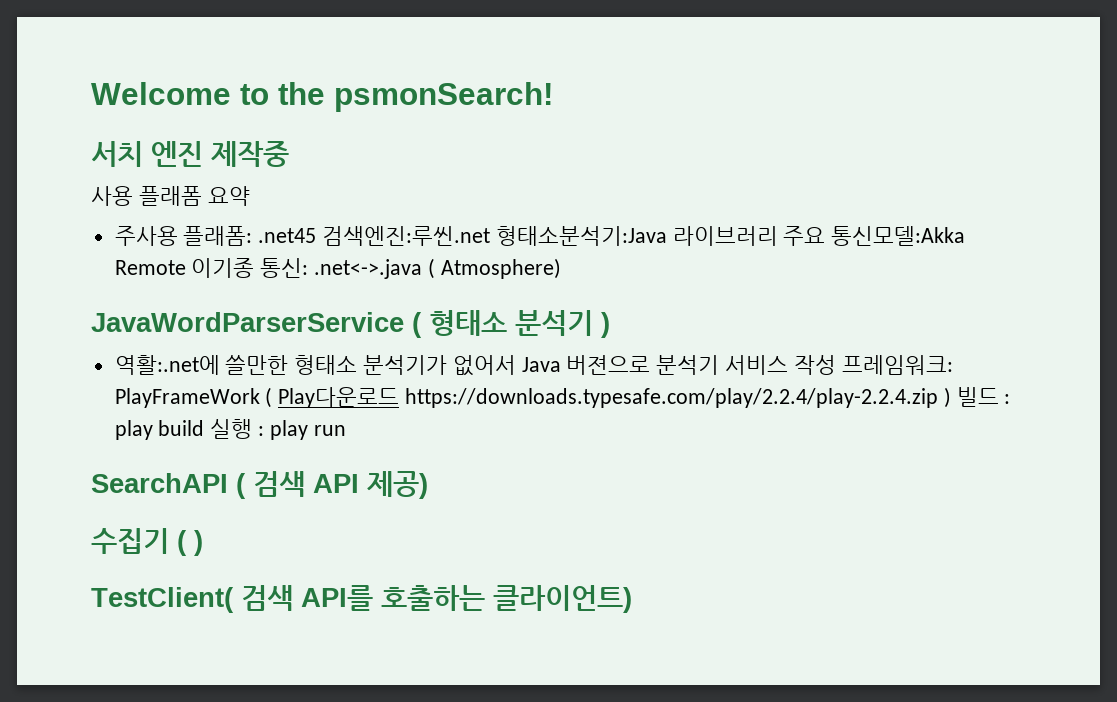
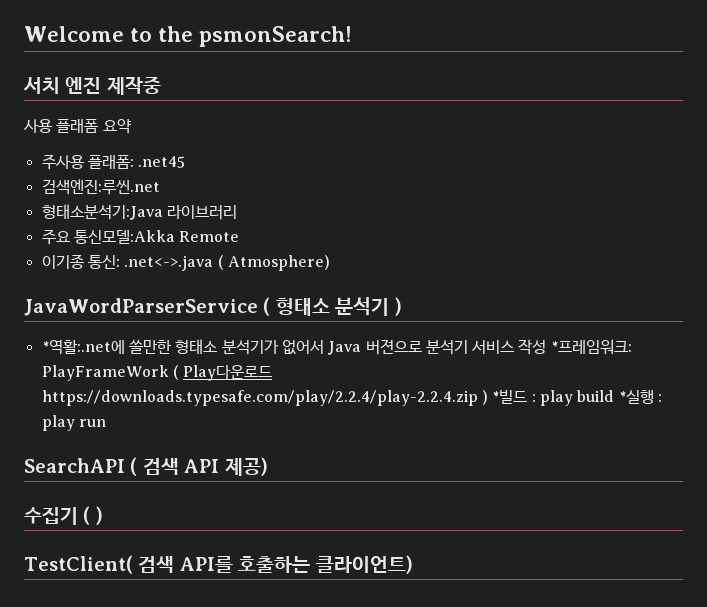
(317, 235) none -> (186, 162) //
(491, 236) none -> (160, 187) //
(778, 236) none -> (237, 212) //
(186, 267) none -> (240, 236) //
[114,355,220,375] 역활:.net에 -> [41,339,125,355] *역활:.net에
[841,355,953,375] 프레임워크: -> [550,339,632,355] *프레임워크:
[956,387,999,407] 빌드 -> [492,390,528,404] *빌드
[210,419,253,439] 실행 -> [618,389,654,404] *실행

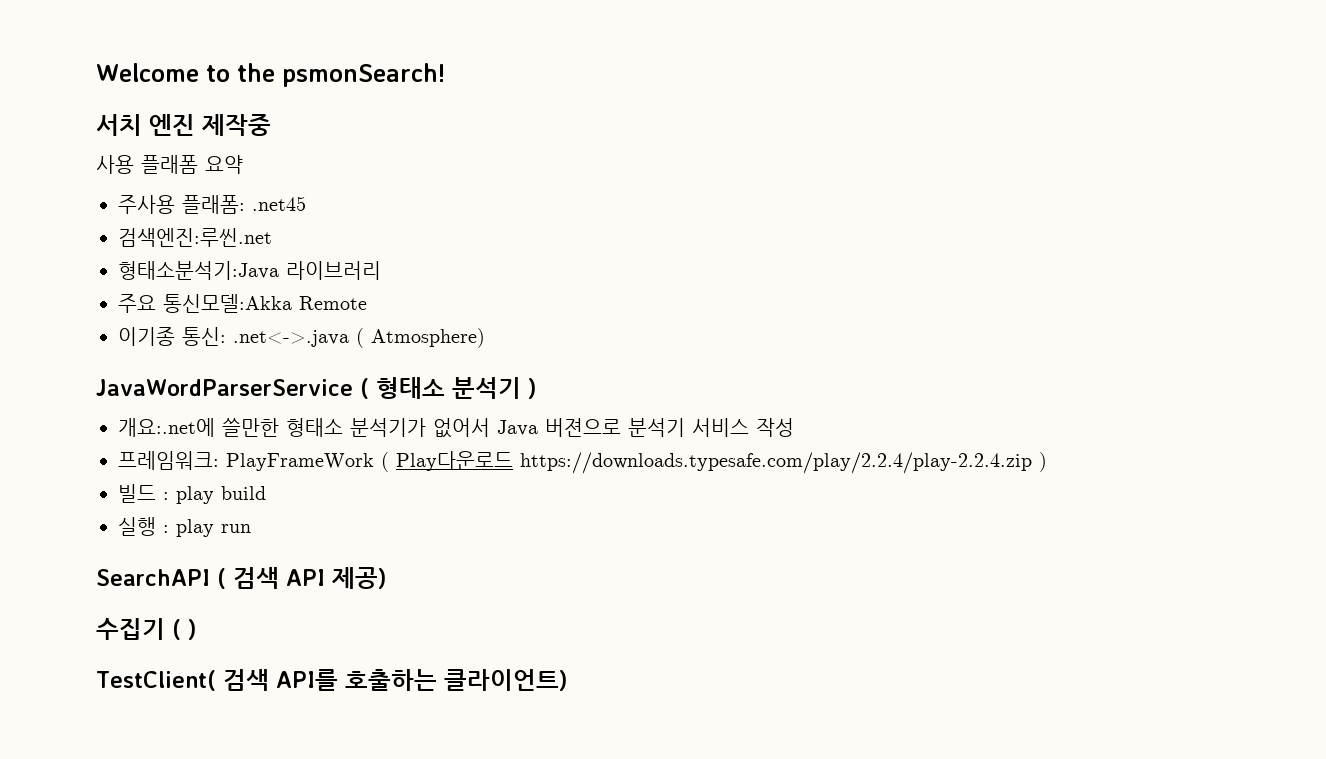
[41,339,125,355] *역활:.net에 -> [118,418,215,437] 개요:.net에
[550,339,632,355] *프레임워크: -> [118,451,219,470] // 프레임워크:
[492,390,528,404] *빌드 -> [118,484,156,503] // 빌드
[618,389,654,404] *실행 -> [118,517,156,536] // 실행

